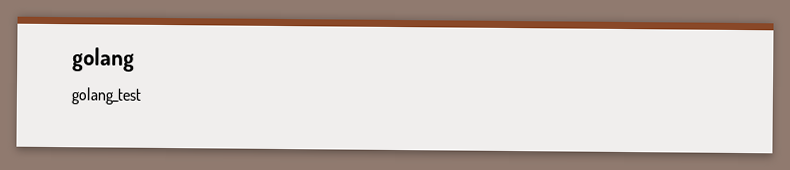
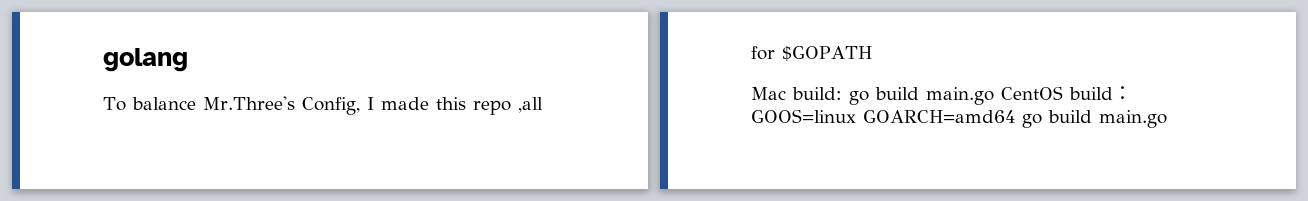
[71,87,141,105] golang_test -> [103,96,543,115] [751,46,872,61] [751,86,1132,105] [751,109,1167,128] To balance Mr.Three's Config, I made this repo ,all for $GOPATH // Mac build: go build main.go CentOS build：GOOS=linux GOARCH=amd64 go build main.go

